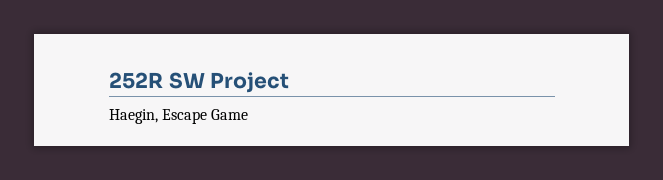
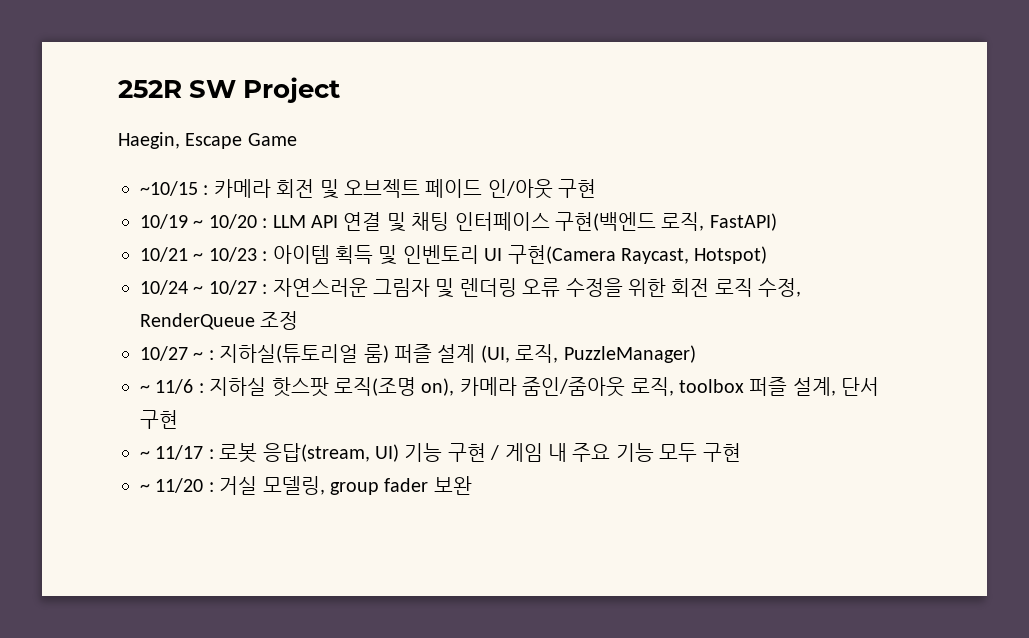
(249, 114) none -> [140,179,597,199] [140,212,777,232] [140,245,768,265] [140,278,802,298] [140,311,299,330] [140,344,696,363] [140,377,880,397] [140,410,178,429] [140,443,741,463] [140,476,472,495] // ~10/15 : 카메라 회전 및 오브젝트 페이드 인/아웃 구현 // 10/19 ~ 10/20 : LLM API 연결 및 채팅 인터페이스 구현(백엔드 로직, FastAPI) // 10/21 ~ 10/23 : 아이템 획득 및 인벤토리 UI 구현(Camera Raycast, Hotspot) // 10/24 ~ 10/27 : 자연스러운 그림자 및 렌더링 오류 수정을 위한 회전 로직 수정, RenderQueue 조정 // 10/27 ~ : 지하실(튜토리얼 룸) 퍼즐 설계 (UI, 로직, PuzzleManager) // ~ 11/6 : 지하실 핫스팟 로직(조명 on), 카메라 줌인/줌아웃 로직, toolbox 퍼즐 설계, 단서 구현 // ~ 11/17 : 로봇 응답(stream, UI) 기능 구현 / 게임 내 주요 기능 모두 구현 // ~ 11/20 : 거실 모델링, group fader 보완

